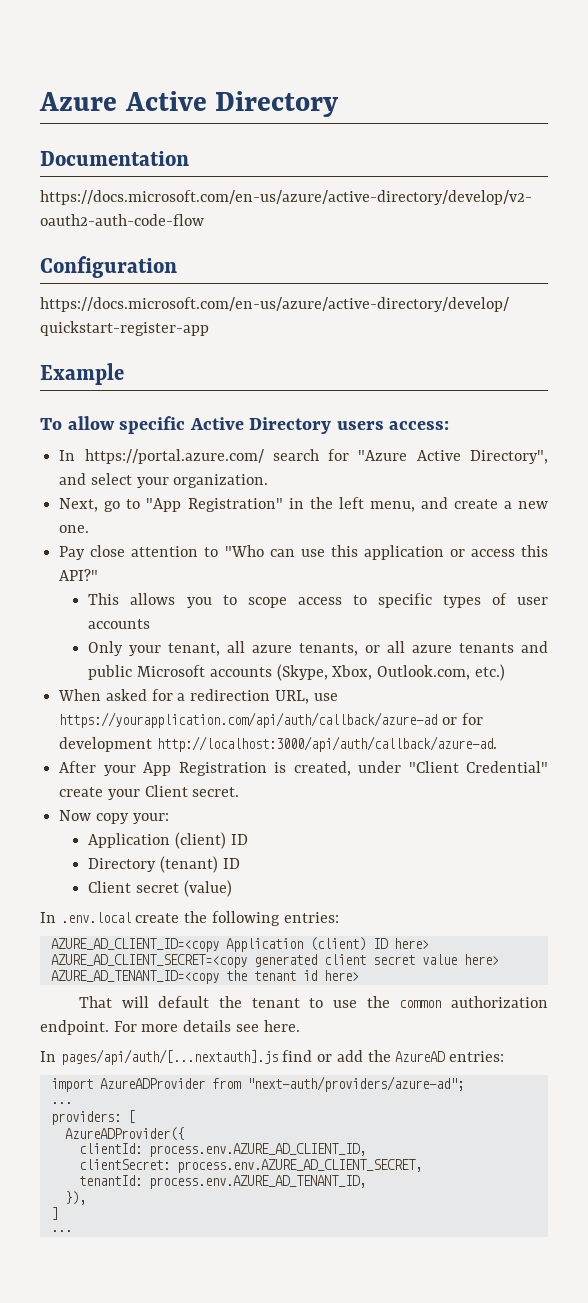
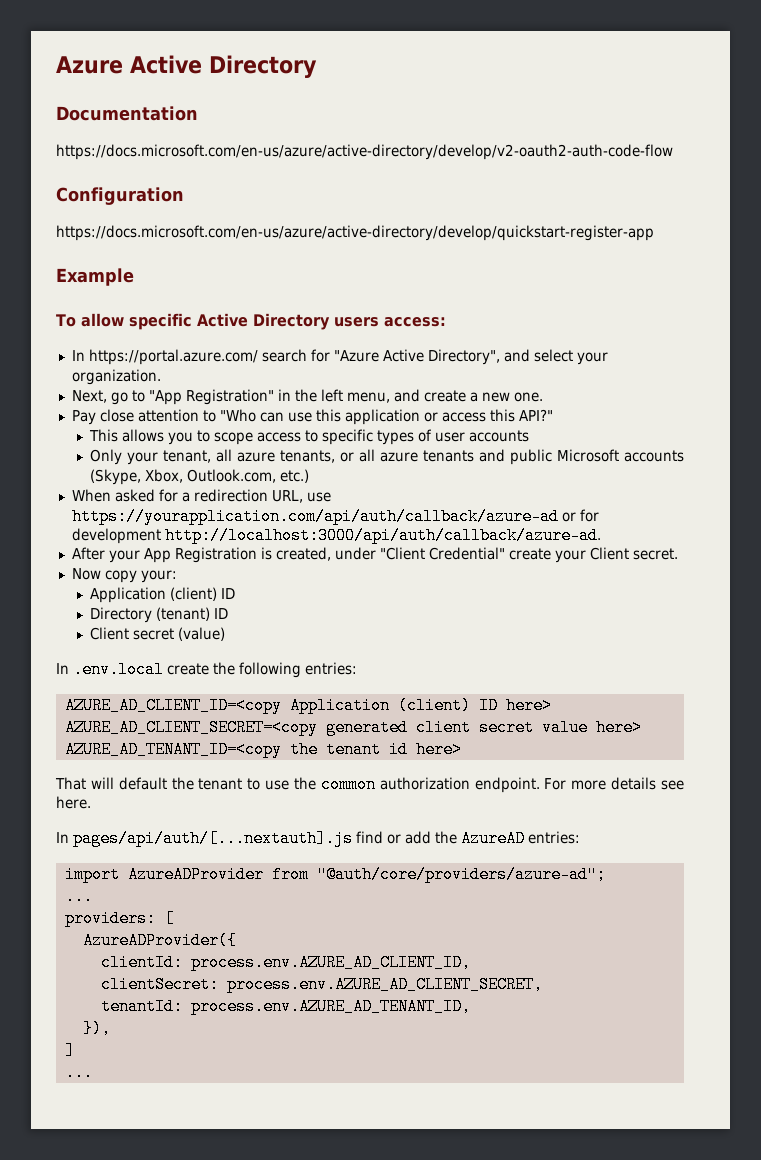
[246,1076,464,1092] "next-auth/providers/azure-ad"; -> [316,866,606,883] "@auth/core/providers/azure-ad";

